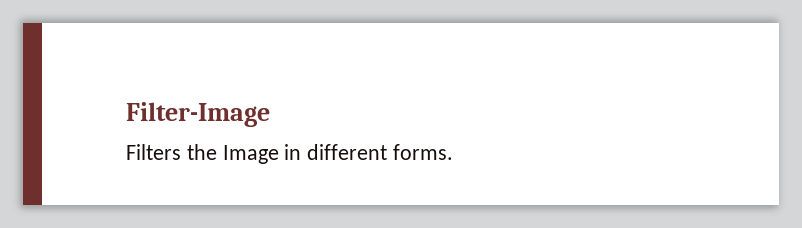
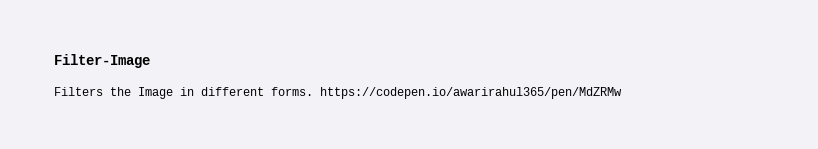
(454, 152) none -> [320,87,622,99] https://codepen.io/awarirahul365/pen/MdZRMw

